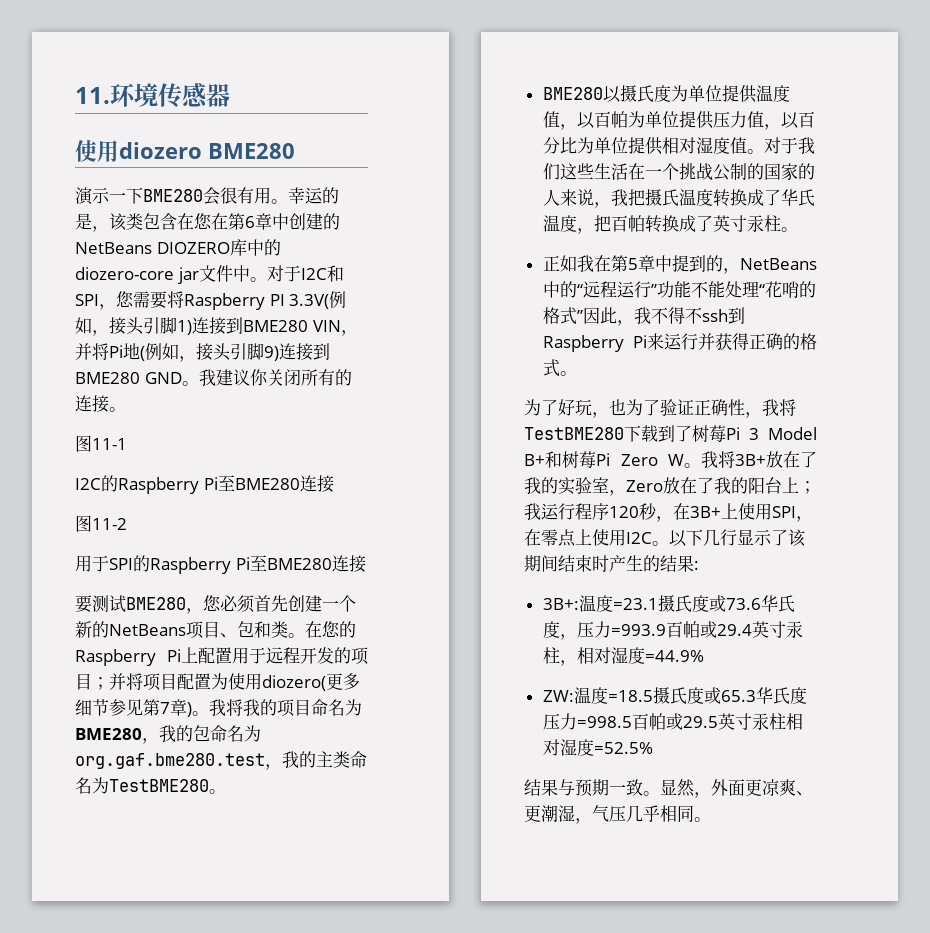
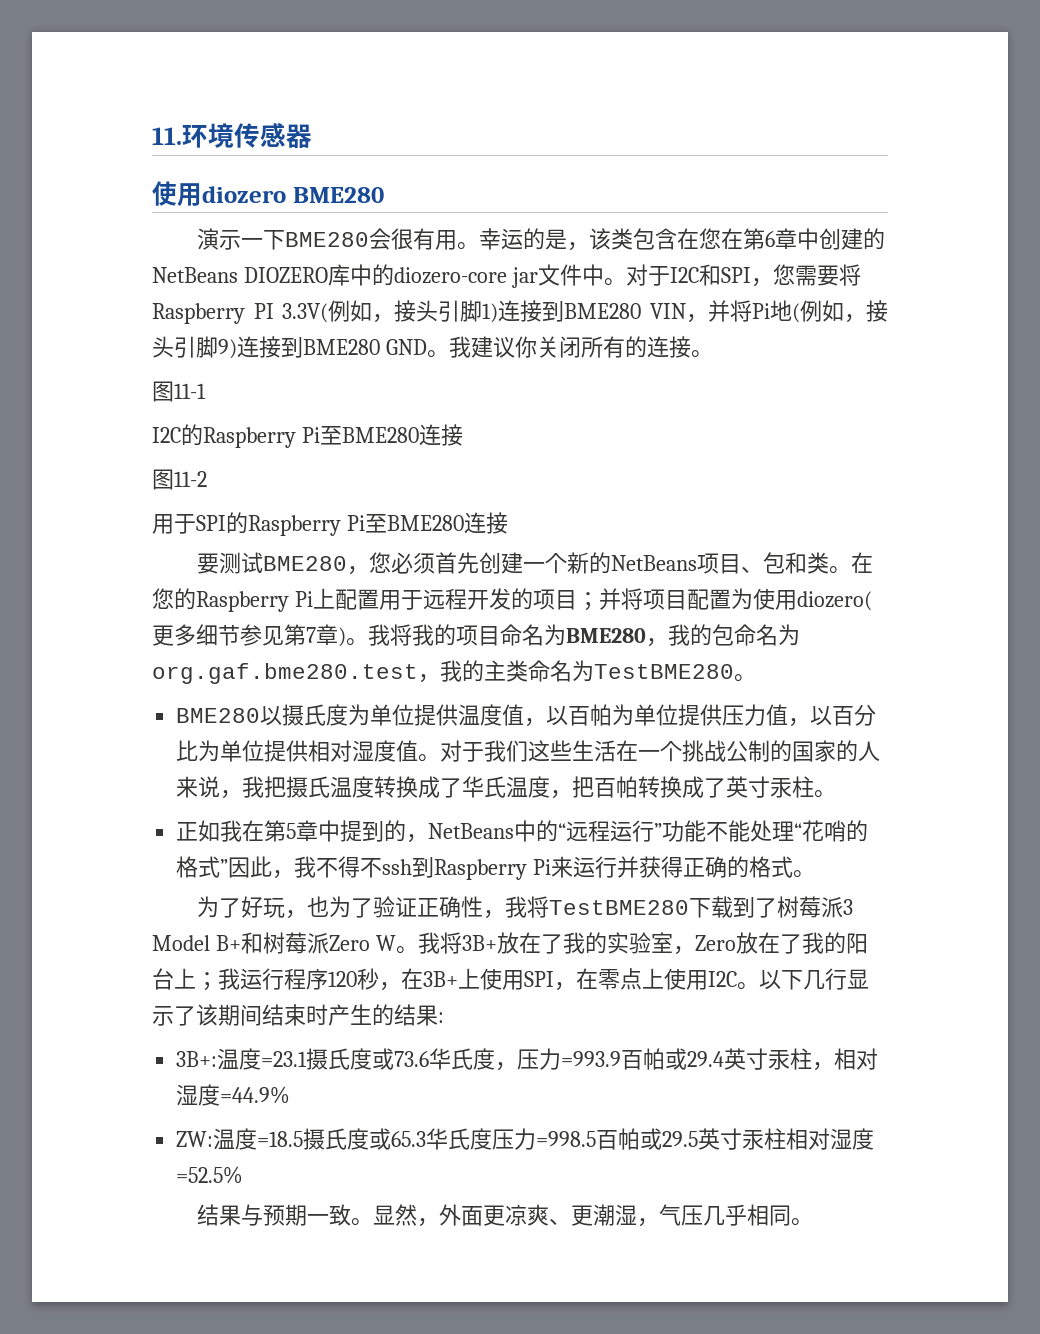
[726,427,740,440] Pi -> [820,897,843,918] 派
[596,453,610,466] Pi -> [306,933,329,954] 派

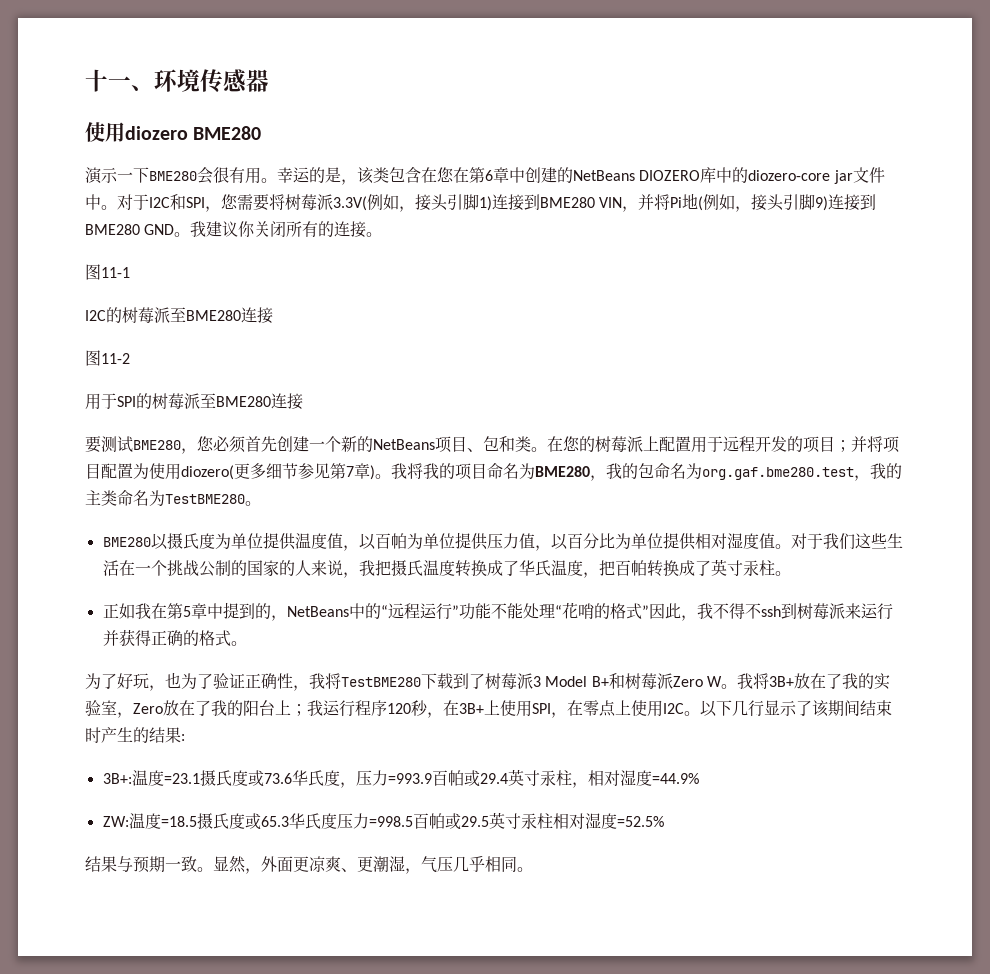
[152,127,182,145] 11. -> [85,69,154,92] 十一、
[152,303,274,324] Raspberry PI -> [285,194,333,211] 树莓派
[203,427,320,448] Raspberry Pi -> [122,307,170,324] 树莓派
[248,515,365,536] Raspberry Pi -> [152,393,200,410] 树莓派
[196,591,313,612] Raspberry Pi -> [595,436,643,453] 树莓派
[434,859,552,880] Raspberry Pi -> [796,603,845,620] 树莓派

